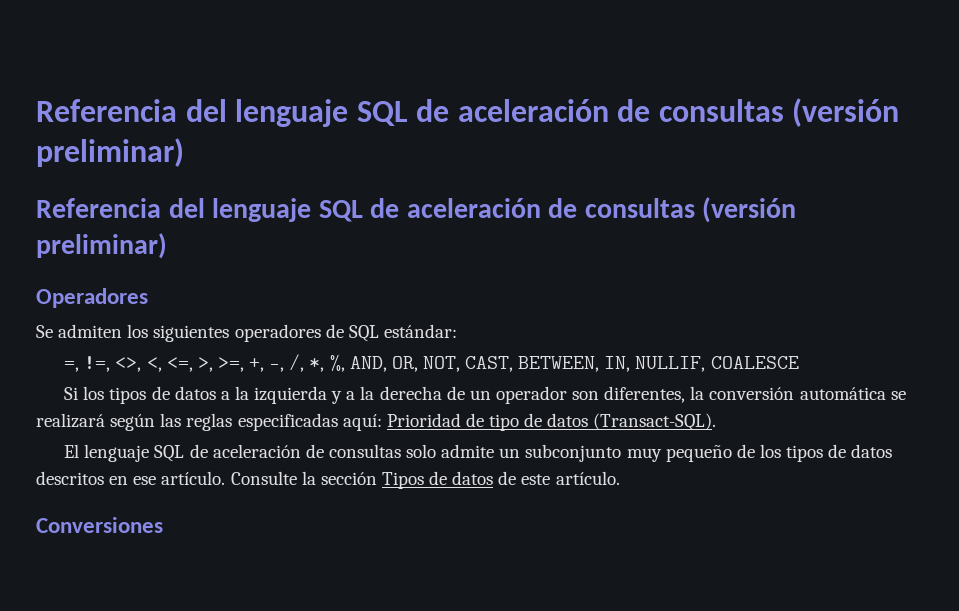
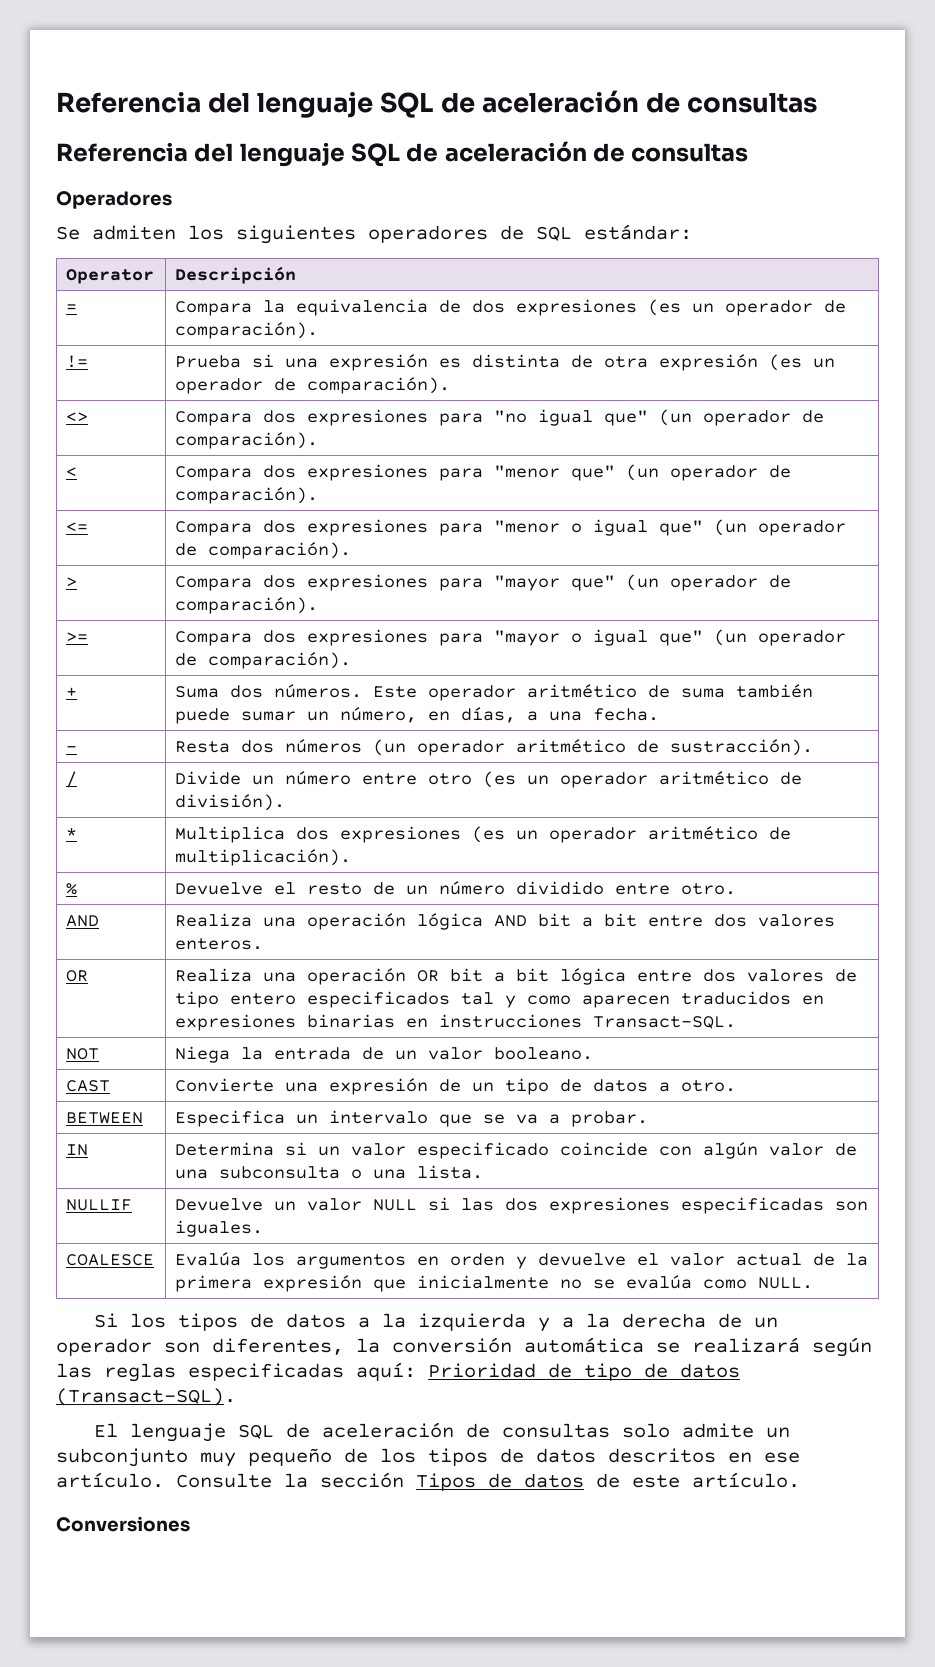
[36,98,900,127] [36,138,184,167] [36,197,797,223] [36,233,167,259] Referencia del lenguaje SQL de aceleración de consultas (versión preliminar) // Referencia del lenguaje SQL de aceleración de consultas (versión preliminar) -> [56,90,818,118] [56,141,749,167] Referencia del lenguaje SQL de aceleración de consultas // Referencia del lenguaje SQL de aceleración de consultas
[64,354,799,372] // =, !=, <>, <, <=, >, >=, +, -, /, *, %, AND, OR, NOT, CAST, BETWEEN, IN, NULLIF, COALESCE -> [66,269,155,284] [175,266,297,284] [66,304,78,312] [175,299,847,316] [175,322,319,339] [66,355,89,368] [175,354,836,371] [175,377,451,394] [66,412,89,422] [175,409,825,426] [175,432,319,449] [66,467,78,477] [175,464,792,481] [175,487,319,504] [66,522,89,532] [175,519,847,536] [175,542,352,559] [66,577,78,587] [175,574,792,591] [175,597,319,614] [66,632,89,642] [175,629,847,646] [175,652,352,669] [66,687,78,697] [175,684,814,701] [175,707,660,724] [66,746,78,752] [175,739,814,756] [66,771,78,788] [175,771,803,788] [175,794,286,811] [66,828,78,839] [175,826,792,843] [175,849,352,866] [66,883,78,895] [175,881,737,895] [66,915,100,927] [175,913,836,930] [175,938,264,950] [66,970,89,982] [175,968,858,985] [175,991,825,1008] [175,1014,737,1031] [66,1048,100,1060] [175,1046,594,1063] [66,1080,111,1092] [175,1078,737,1095] [66,1112,144,1124] [175,1110,649,1127] [66,1144,89,1156] [175,1142,858,1159] [175,1165,484,1179] [66,1199,133,1211] [175,1197,869,1214] [175,1220,264,1237] [66,1254,155,1266] [175,1252,869,1269] [175,1275,814,1292] // Operator | Descripción // = | Compara la equivalencia de dos expresiones (es un operador de comparación). // != | Prueba si una expresión es distinta de otra expresión (es un operador de comparación). // <> | Compara dos expresiones para "no igual que" (un operador de comparación). // < | Compara dos expresiones para "menor que" (un operador de comparación). // <= | Compara dos expresiones para "menor o igual que" (un operador de comparación). // > | Compara dos expresiones para "mayor que" (un operador de comparación). // >= | Compara dos expresiones para "mayor o igual que" (un operador de comparación). // + | Suma dos números. Este operador aritmético de suma también puede sumar un número, en días, a una fecha. // - | Resta dos números (un operador aritmético de sustracción). // / | Divide un número entre otro (es un operador aritmético de división). // * | Multiplica dos expresiones (es un operador aritmético de multiplicación). // % | Devuelve el resto de un número dividido entre otro. // AND | Realiza una operación lógica AND bit a bit entre dos valores enteros. // OR | Realiza una operación OR bit a bit lógica entre dos valores de tipo entero especificados tal y como aparecen traducidos en expresiones binarias en instrucciones Transact-SQL. // NOT | Niega la entrada de un valor booleano. // CAST | Convierte una expresión de un tipo de datos a otro. // BETWEEN | Especifica un intervalo que se va a probar. // IN | Determina si un valor especificado coincide con algún valor de una subconsulta o una lista. // NULLIF | Devuelve un valor NULL si las dos expresiones especificadas son iguales. // COALESCE | Evalúa los argumentos en orden y devuelve el valor actual de la primera expresión que inicialmente no se evalúa como NULL.

